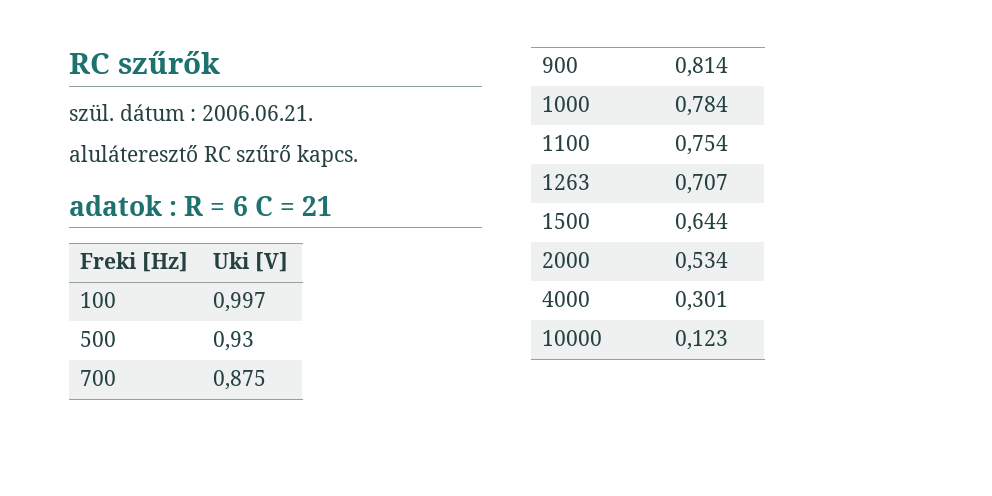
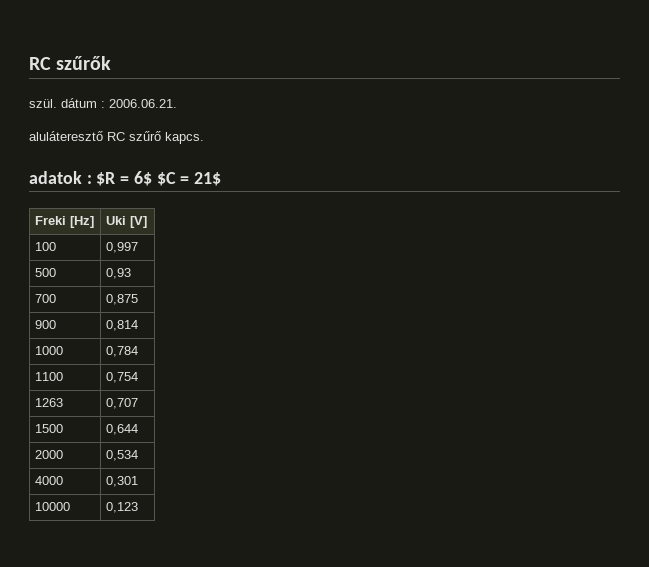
[184,196,333,216] R = 6 C = 21 -> [96,171,222,186] $R = 6$ $C = 21$

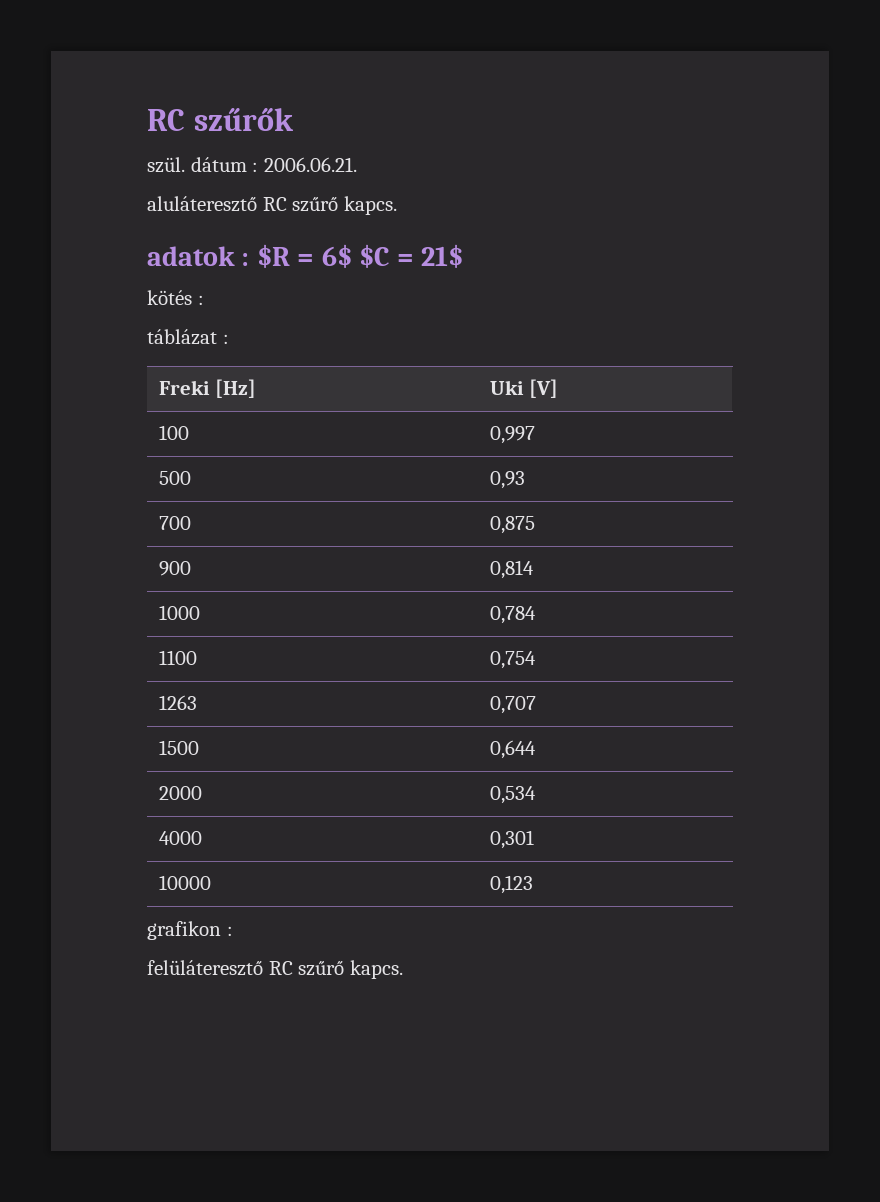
(222, 179) none -> [147,290,204,305] [147,329,229,345] // kötés : // táblázat :
(138, 507) none -> [147,921,233,940] [147,960,403,979] // grafikon : // felüláteresztő RC szűrő kapcs.

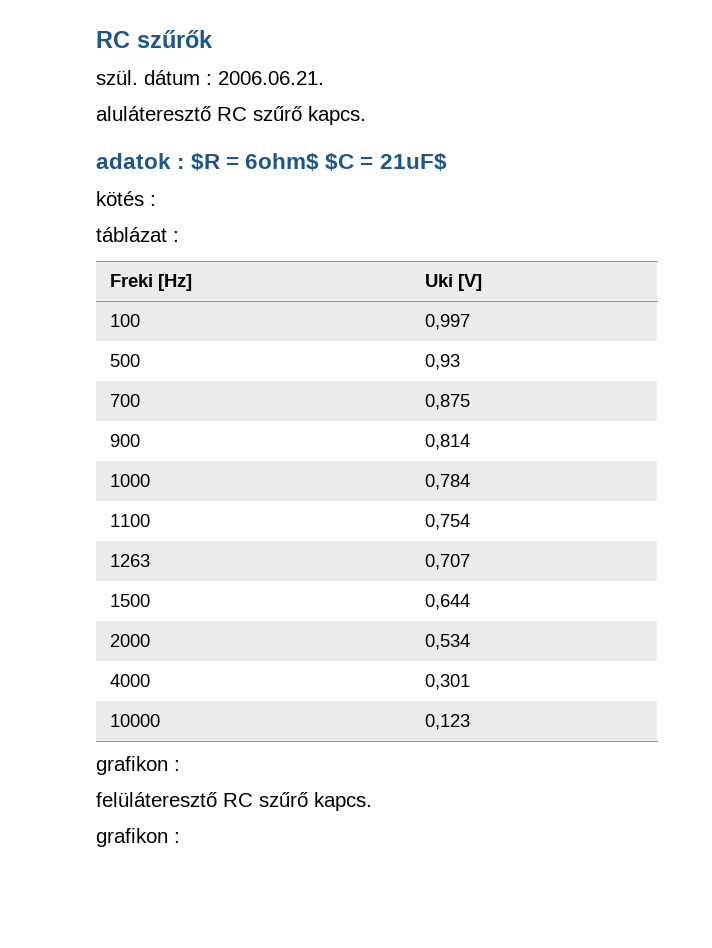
[321,244,352,268] 6$ -> [245,153,320,171] 6ohm$
[420,244,463,268] 21$ -> [379,153,447,171] 21uF$
(403, 969) none -> [96,828,180,847] // grafikon :

